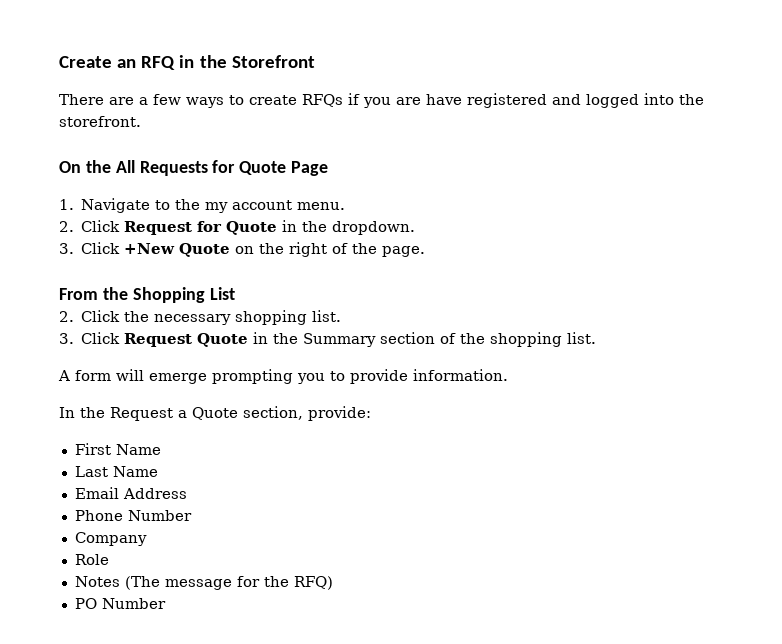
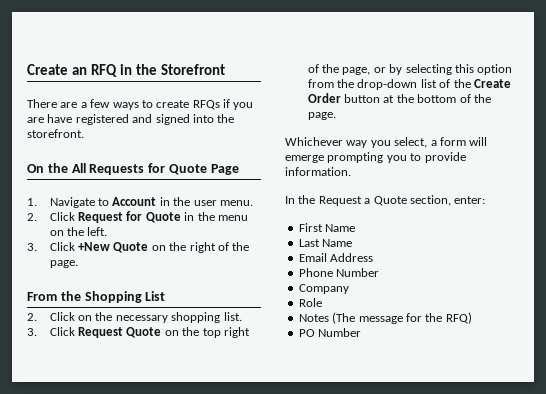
[586,94,639,108] logged -> [155,114,190,125] signed
[175,199,293,213] the my account -> [112,197,217,206] Account in the user
[332,221,416,235] dropdown. -> [217,215,248,221] [49,227,108,236] menu on the left.
(121, 316) none -> [78,315,93,321] on
[253,332,597,347] [58,370,70,381] in the Summary section of the shopping list. // A -> [164,327,250,338] [307,64,513,75] [307,79,511,90] [307,93,491,103] [307,112,336,120] [285,137,437,148] on the top right of the page, or by selecting this option from the drop-down list of the Create Order button at the bottom of the page. // Whichever way you select, a
[308,406,371,421] provide: -> [454,196,486,204] enter:

